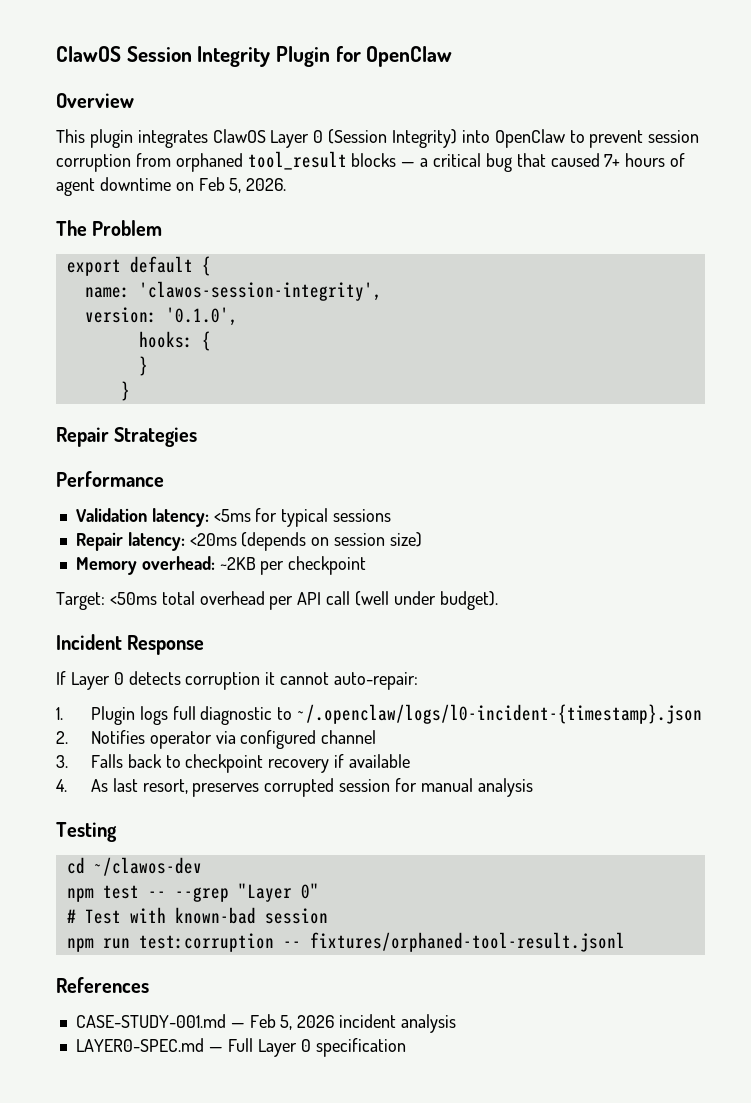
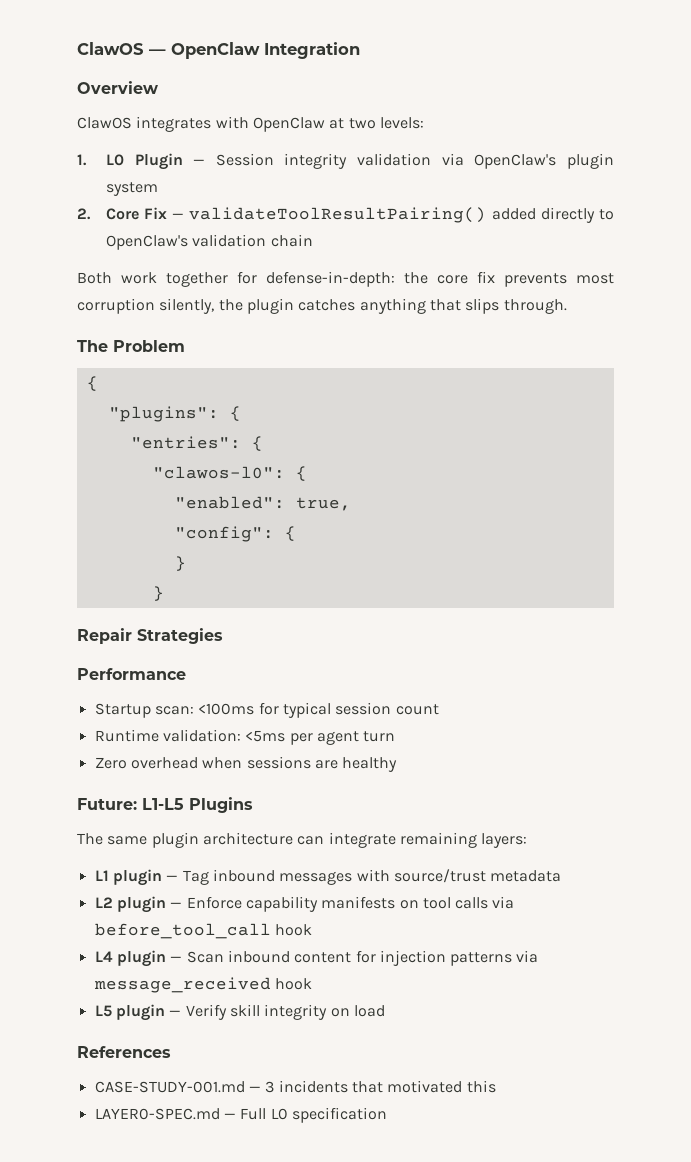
[56,46,453,67] ClawOS Session Integrity Plugin for OpenClaw -> [77,42,360,59] ClawOS — OpenClaw Integration
[56,129,700,148] [56,151,686,172] [56,177,287,196] This plugin integrates ClawOS Layer 0 (Session Integrity) into OpenClaw to prevent session corruption from orphaned tool_result blocks — a critical bug that caused 7+ hours of agent downtime on Feb 5, 2026. -> [77,116,424,132] [77,153,614,170] [105,182,158,196] [77,207,614,223] [105,234,313,250] [77,271,614,287] [77,298,567,314] ClawOS integrates with OpenClaw at two levels: // 1. L0 Plugin — Session integrity validation via OpenClaw's plugin system // 2. Core Fix — validateToolResultPairing() added directly to OpenClaw's validation chain // Both work together for defense-in-depth: the core fix prevents most corruption silently, the plugin catches anything that slips through.
[66,256,211,276] [84,281,382,301] [84,307,238,326] [138,331,193,348] export default { // name: 'clawos-session-integrity', // version: '0.1.0', // hooks: -> [86,376,98,391] [108,406,241,422] [130,436,263,451] [152,466,307,481] [174,496,351,511] [174,526,274,542] { // "plugins": { // "entries": { // "clawos-l0": { // "enabled": true, // "config":
[75,508,392,527] [75,532,422,551] [75,556,367,575] [56,591,498,610] [56,634,205,655] [56,671,419,690] [56,704,703,725] [56,730,377,749] [56,754,411,773] [56,778,533,797] [56,822,117,842] [66,857,202,876] [66,883,319,902] [66,907,328,924] [66,932,625,952] [56,977,149,993] [75,1014,456,1033] Validation latency: <5ms for typical sessions // Repair latency: <20ms (depends on session size) // Memory overhead: ~2KB per checkpoint // Target: <50ms total overhead per API call (well under budget). // Incident Response // If Layer 0 detects corruption it cannot auto-repair: // 1. Plugin logs full diagnostic to ~/.openclaw/logs/l0-incident-{timestamp}.json // 2. Notifies operator via configured channel // 3. Falls back to checkpoint recovery if available // 4. As last resort, preserves corrupted session for manual analysis // Testing // cd ~/clawos-dev // npm test -- --grep "Layer 0" // # Test with known-bad session // npm run test:corruption -- fixtures/orphaned-tool-result.jsonl // References // CASE-STUDY-001.md — Feb 5, 2026 incident analysis -> [94,702,439,718] [94,729,396,745] [94,756,398,772] [77,797,253,813] [77,832,528,848] [94,869,562,886] [94,896,515,913] [94,923,312,939] [94,950,539,967] [93,977,312,993] [94,1004,385,1021] [77,1046,171,1058] [94,1080,496,1093] Startup scan: <100ms for typical session count // Runtime validation: <5ms per agent turn // Zero overhead when sessions are healthy // Future: L1-L5 Plugins // The same plugin architecture can integrate remaining layers: // L1 plugin — Tag inbound messages with source/trust metadata // L2 plugin — Enforce capability manifests on tool calls via before_tool_call hook // L4 plugin — Scan inbound content for injection patterns via message_received hook // L5 plugin — Verify skill integrity on load // References // CASE-STUDY-001.md — 3 incidents that motivated this
[258,1039,312,1057] Layer 0 -> [270,1108,288,1120] L0

